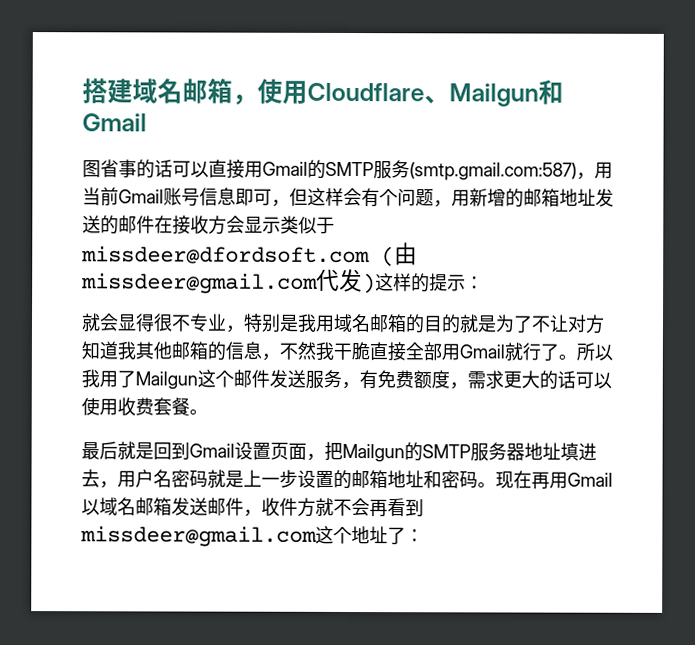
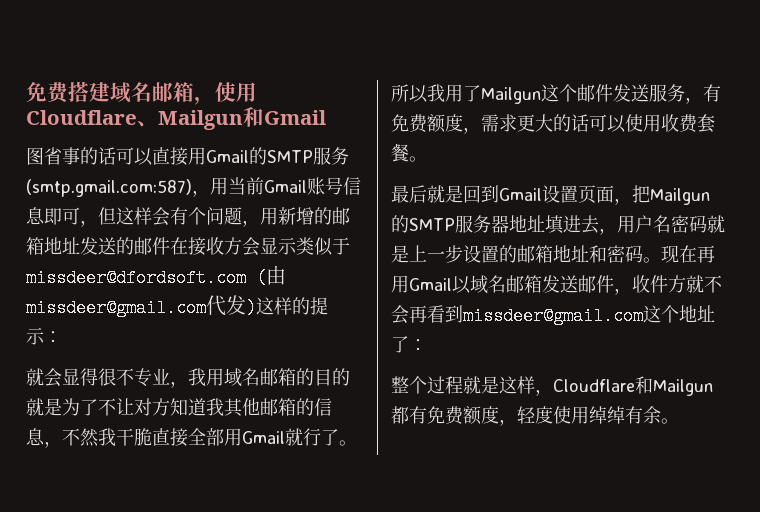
(82, 91) none -> [26,82,69,103] 免费
[243,313,299,333] 特别是 -> (188, 384) none
(424, 536) none -> [391,376,713,396] [391,406,679,426] // 整个过程就是这样，Cloudflare和Mailgun都有免费额度，轻度使用绰绰有余。

